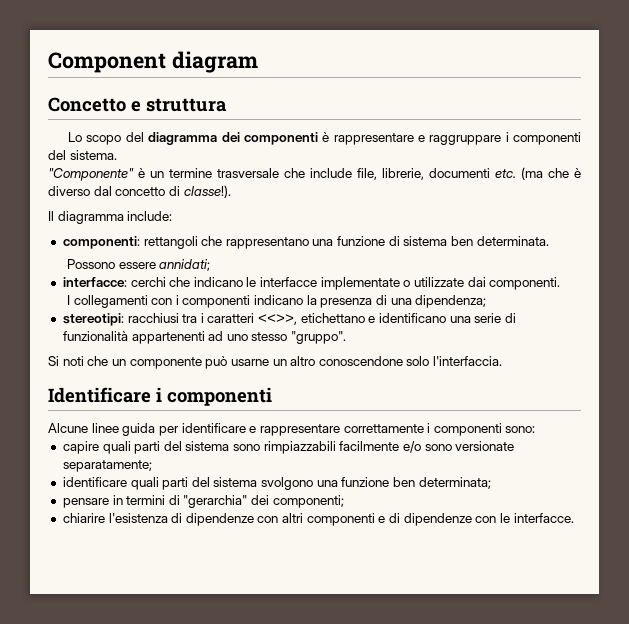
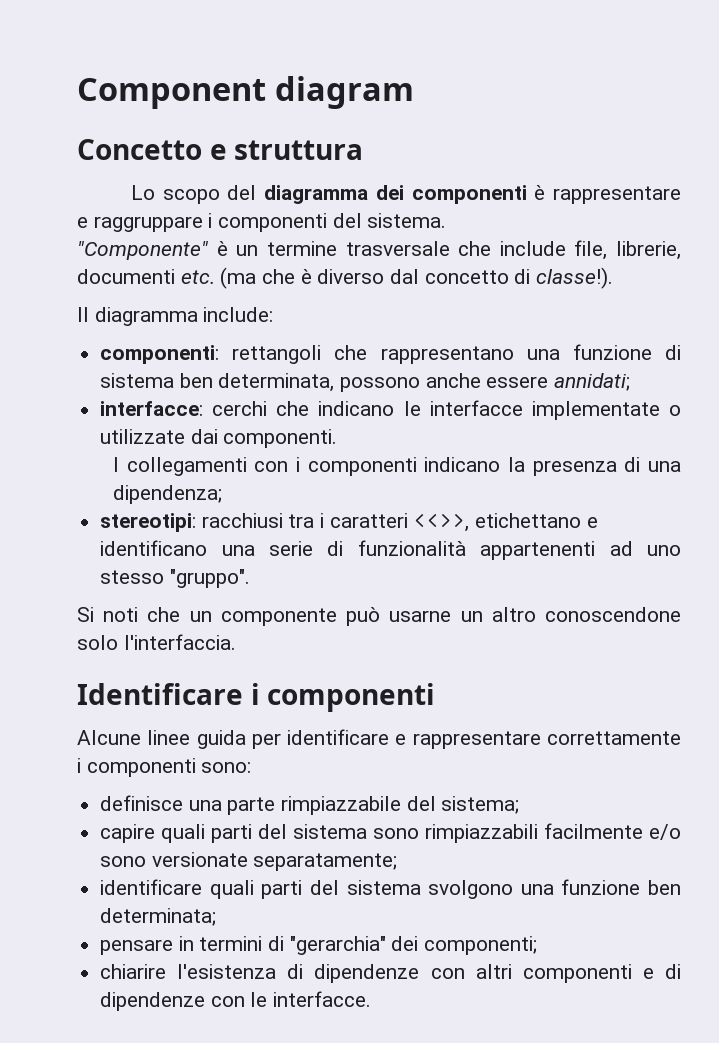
[476,236,549,246] [66,259,115,269] determinata. // Possono -> [218,373,481,392] determinata, possono anche
(536, 429) none -> [100,795,520,815] // definisce una parte rimpiazzabile del sistema;

